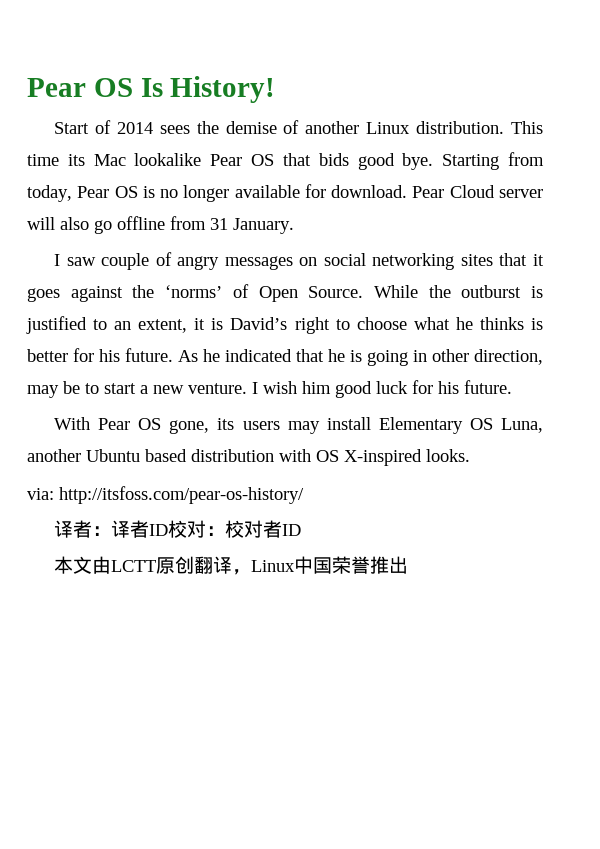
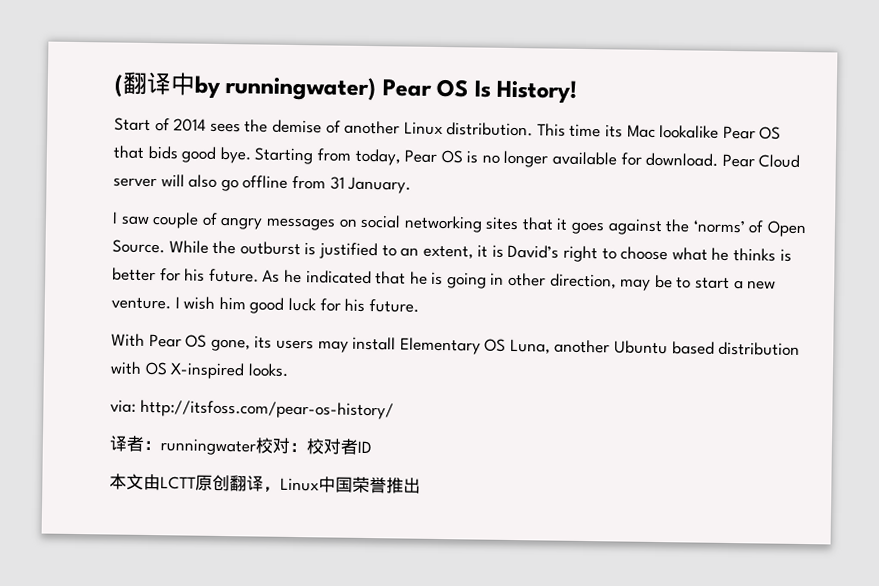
(27, 87) none -> [114,71,377,102] (翻译中by runningwater)
[111,520,169,538] 译者ID -> [160,438,256,456] runningwater

